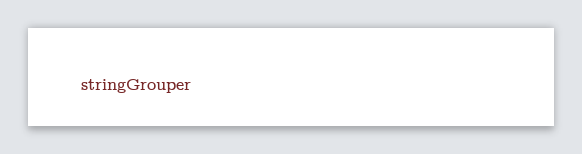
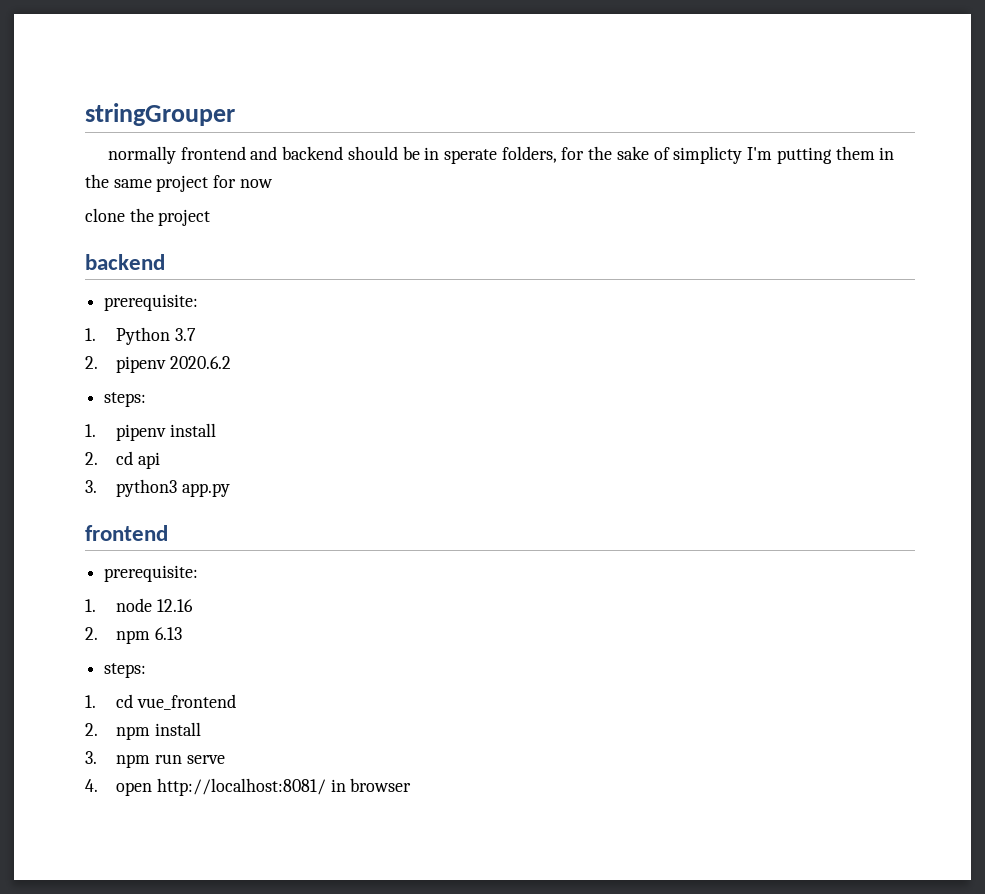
(191, 86) none -> [107,146,895,164] [85,174,273,192] [85,208,211,226] [85,254,165,270] [104,294,199,311] [85,327,196,345] [85,356,231,373] [104,392,147,407] [85,423,216,441] [85,451,160,469] [85,479,230,497] [85,525,168,541] [104,565,199,582] [85,598,193,612] [85,627,182,644] [104,663,147,678] [85,694,236,710] [85,722,201,740] [85,751,225,768] [85,778,412,796] // normally frontend and backend should be in sperate folders, for the sake of simplicty I'm putting them in the same project for now // clone the project // backend // prerequisite: // 1. Python 3.7 // 2. pipenv 2020.6.2 // steps: // 1. pipenv install // 2. cd api // 3. python3 app.py // frontend // prerequisite: // 1. node 12.16 // 2. npm 6.13 // steps: // 1. cd vue_frontend // 2. npm install // 3. npm run serve // 4. open http://localhost:8081/ in browser

